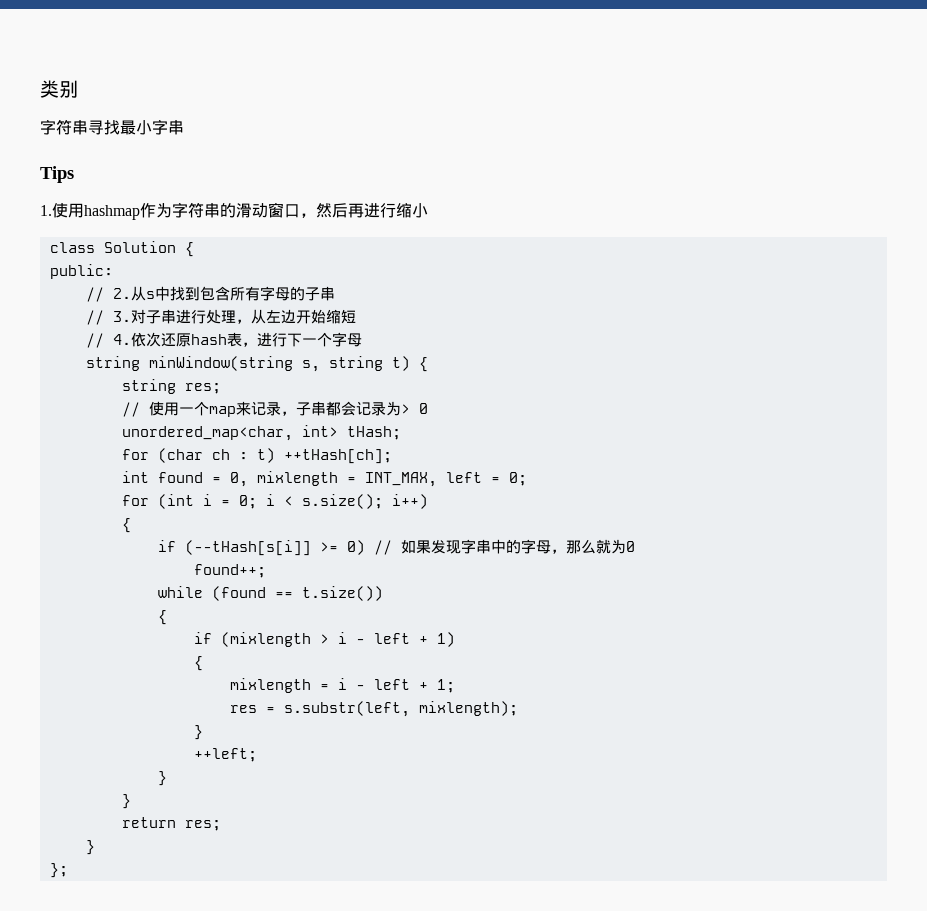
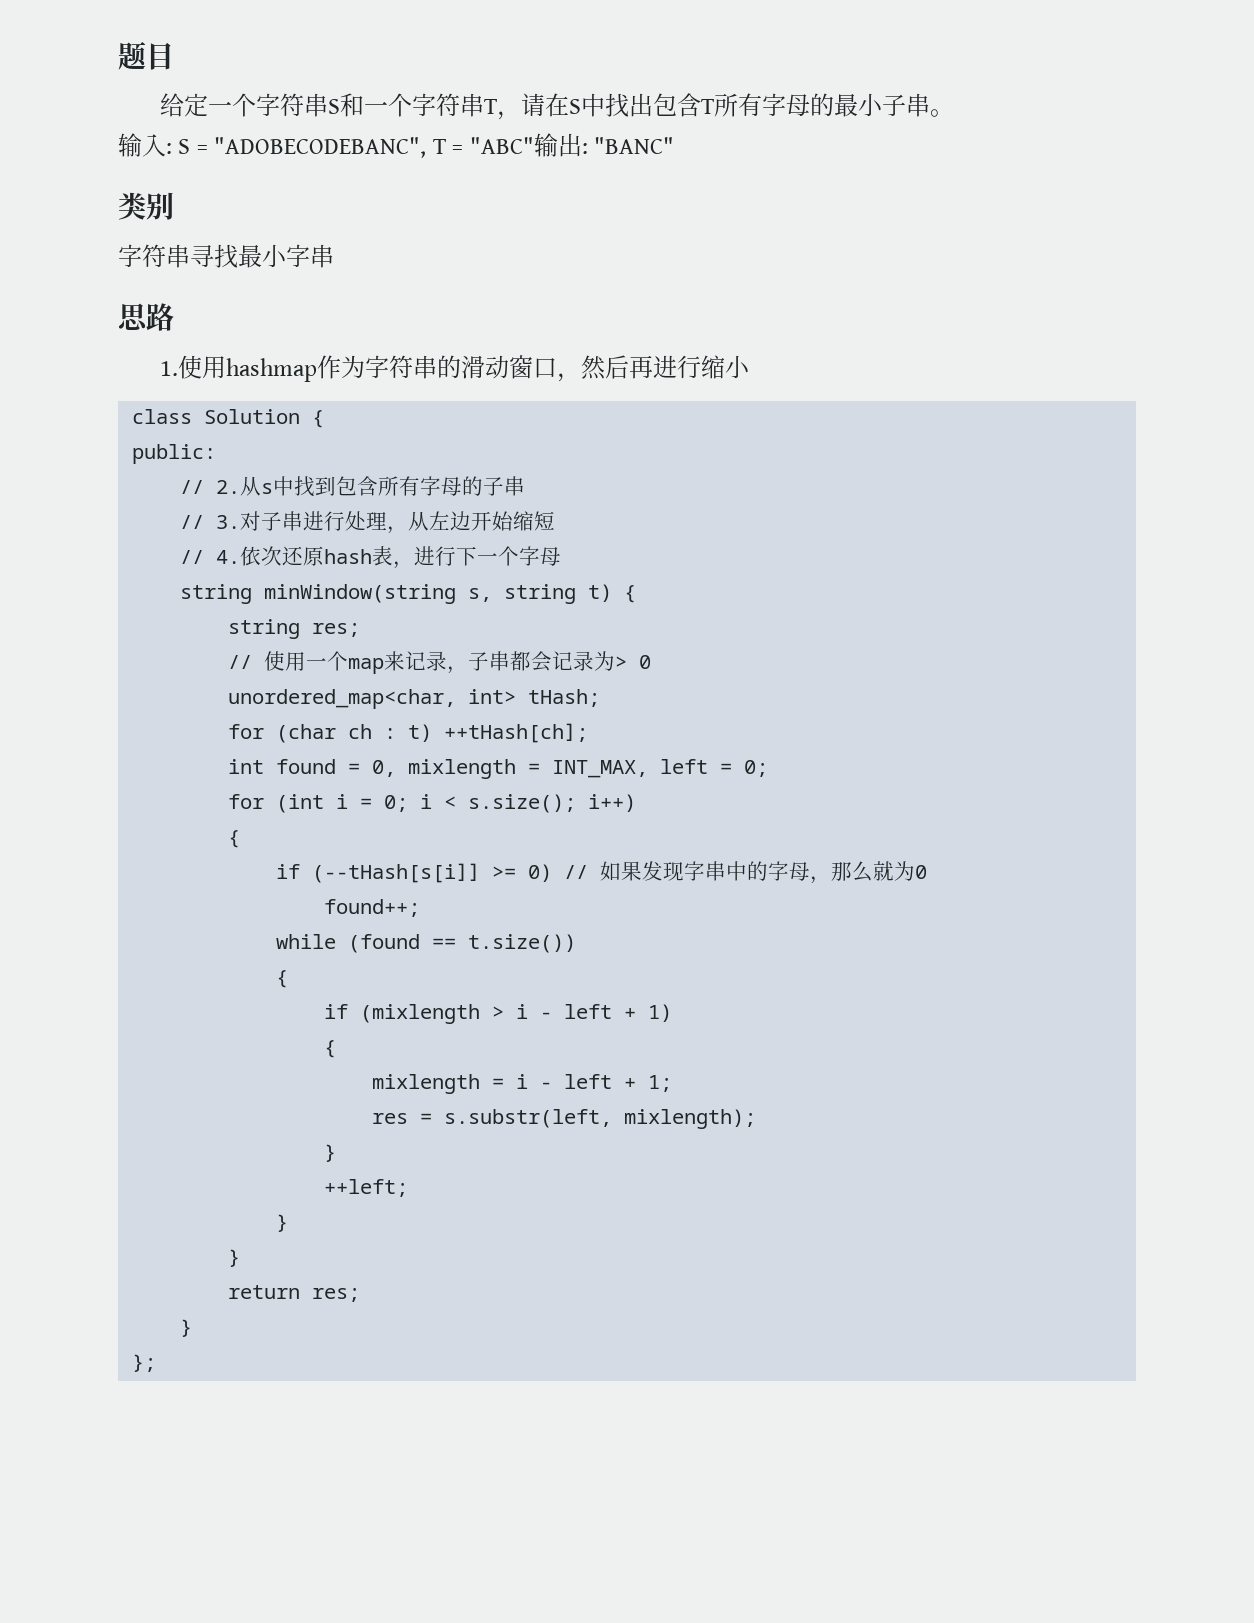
(40, 89) none -> [118,41,174,70] [159,93,954,120] [118,133,675,158] 题目 // 给定一个字符串S和一个字符串T，请在S中找出包含T所有字母的最小子串。 // 输入: S = "ADOBECODEBANC", T = "ABC"输出: "BANC" //
[40,166,74,183] Tips -> [118,303,174,331] 思路

